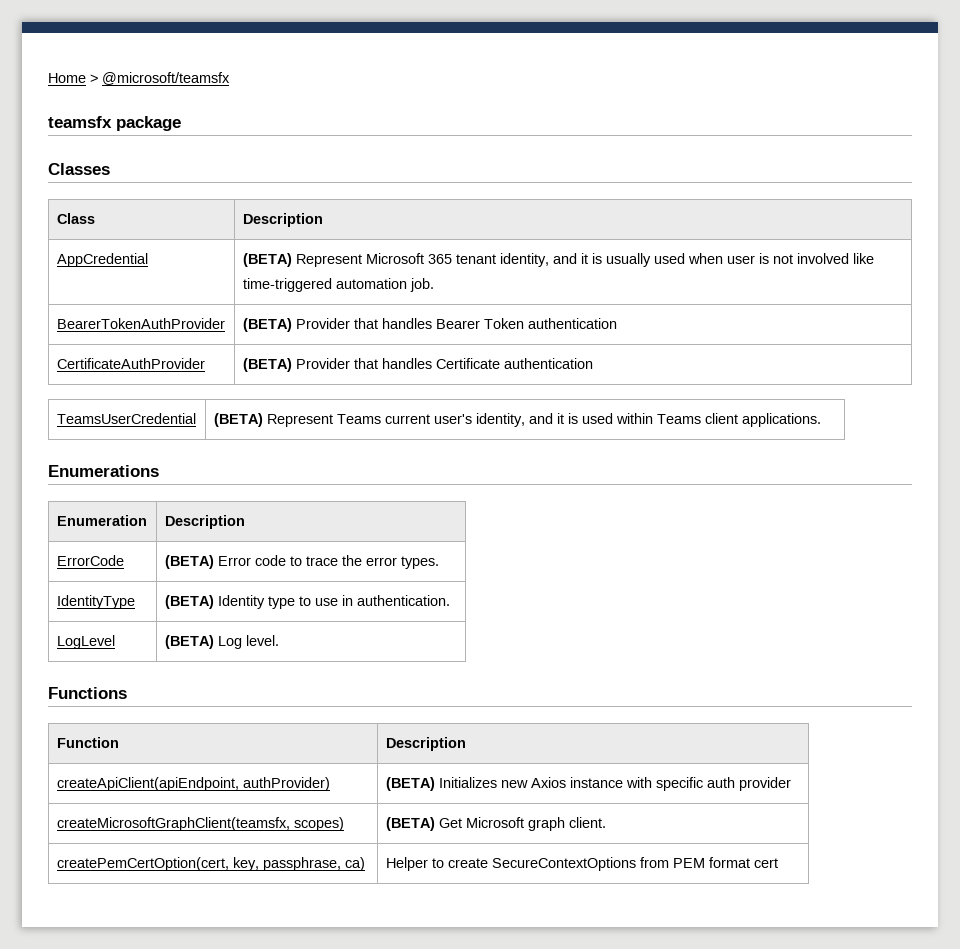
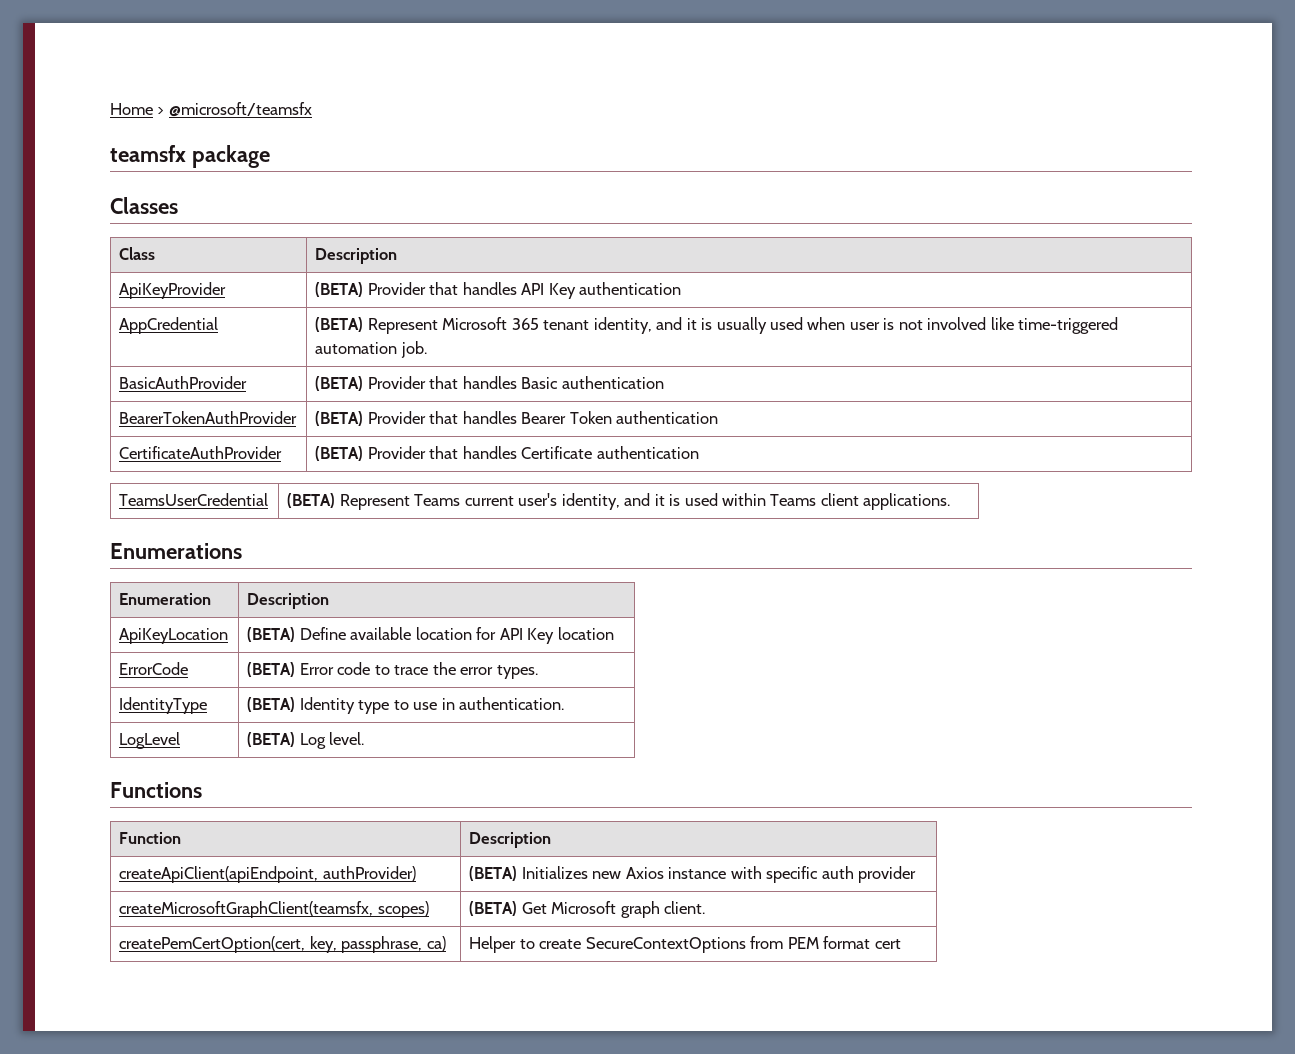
(323, 220) none -> [119,282,227,299] [315,282,682,299] // ApiKeyProvider | (BETA) Provider that handles API Key authentication
(434, 285) none -> [119,376,248,389] [315,376,664,391] // BasicAuthProvider | (BETA) Provider that handles Basic authentication
(245, 522) none -> [119,628,229,644] [247,627,614,644] // ApiKeyLocation | (BETA) Define available location for API Key location

